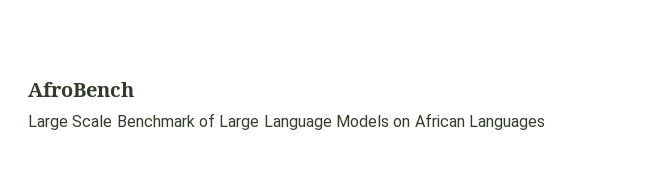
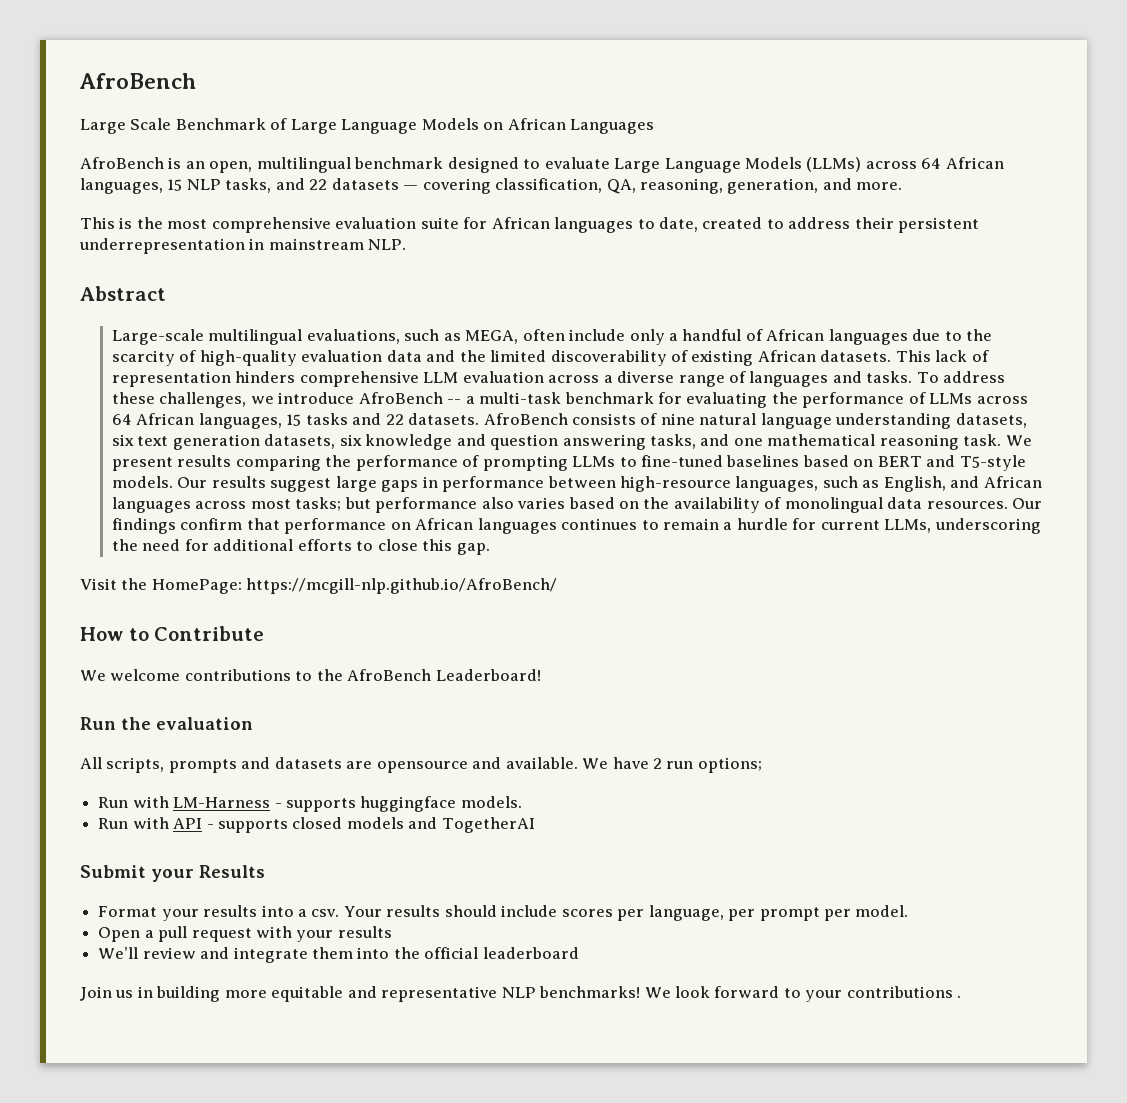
(545, 122) none -> [80,157,1004,173] [80,178,903,194] [80,217,980,233] [79,238,407,254] [80,286,166,301] [111,329,993,345] [111,350,989,366] [111,371,1006,387] [111,392,1028,408] [111,413,1027,429] [111,434,1032,450] [111,455,1026,471] [111,476,1042,492] [111,497,1043,513] [111,518,1041,534] [111,539,490,555] [80,578,558,594] [80,626,265,641] [80,669,541,681] [80,717,253,730] [80,757,762,773] [98,796,522,812] [98,817,535,833] [80,865,265,882] [98,905,909,921] [98,926,392,942] [98,947,579,963] [80,986,962,1002] // AfroBench is an open, multilingual benchmark designed to evaluate Large Language Models (LLMs) across 64 African languages, 15 NLP tasks, and 22 datasets — covering classification, QA, reasoning, generation, and more. // This is the most comprehensive evaluation suite for African languages to date, created to address their persistent underrepresentation in mainstream NLP. // Abstract // Large-scale multilingual evaluations, such as MEGA, often include only a handful of African languages due to the scarcity of high-quality evaluation data and the limited discoverability of existing African datasets. This lack of representation hinders comprehensive LLM evaluation across a diverse range of languages and tasks. To address these challenges, we introduce AfroBench -- a multi-task benchmark for evaluating the performance of LLMs across 64 African languages, 15 tasks and 22 datasets. AfroBench consists of nine natural language understanding datasets, six text generation datasets, six knowledge and question answering tasks, and one mathematical reasoning task. We present results comparing the performance of prompting LLMs to fine-tuned baselines based on BERT and T5-style models. Our results suggest large gaps in performance between high-resource languages, such as English, and African languages across most tasks; but performance also varies based on the availability of monolingual data resources. Our findings confirm that performance on African languages continues to remain a hurdle for current LLMs, underscoring the need for additional efforts to close this gap. // Visit the HomePage: https://mcgill-nlp.github.io/AfroBench/ // How to Contribute // We welcome contributions to the AfroBench Leaderboard! // Run the evaluation // All scripts, prompts and datasets are opensource and available. We have 2 run options; // Run with LM-Harness - supports huggingface models. // Run with API - supports closed models and TogetherAI // Submit your Results // Format your results into a csv. Your results should include scores per language, per prompt per model. // Open a pull request with your results // We’ll review and integrate them into the official leaderboard // Join us in building more equitable and representative NLP benchmarks! We look forward to your contributions .

